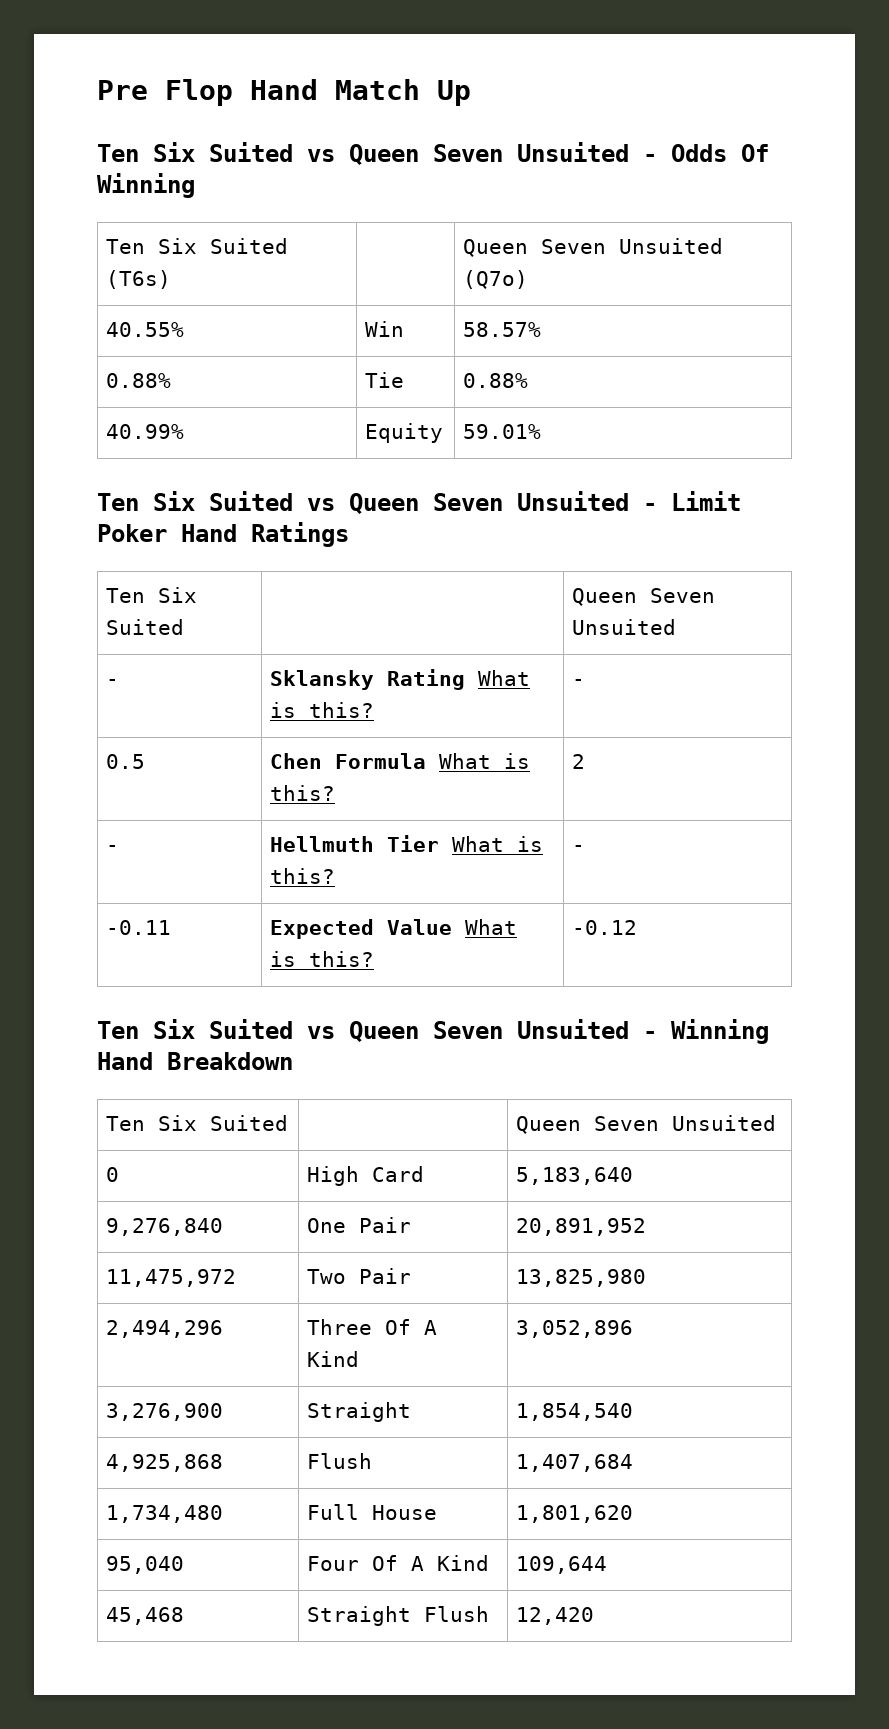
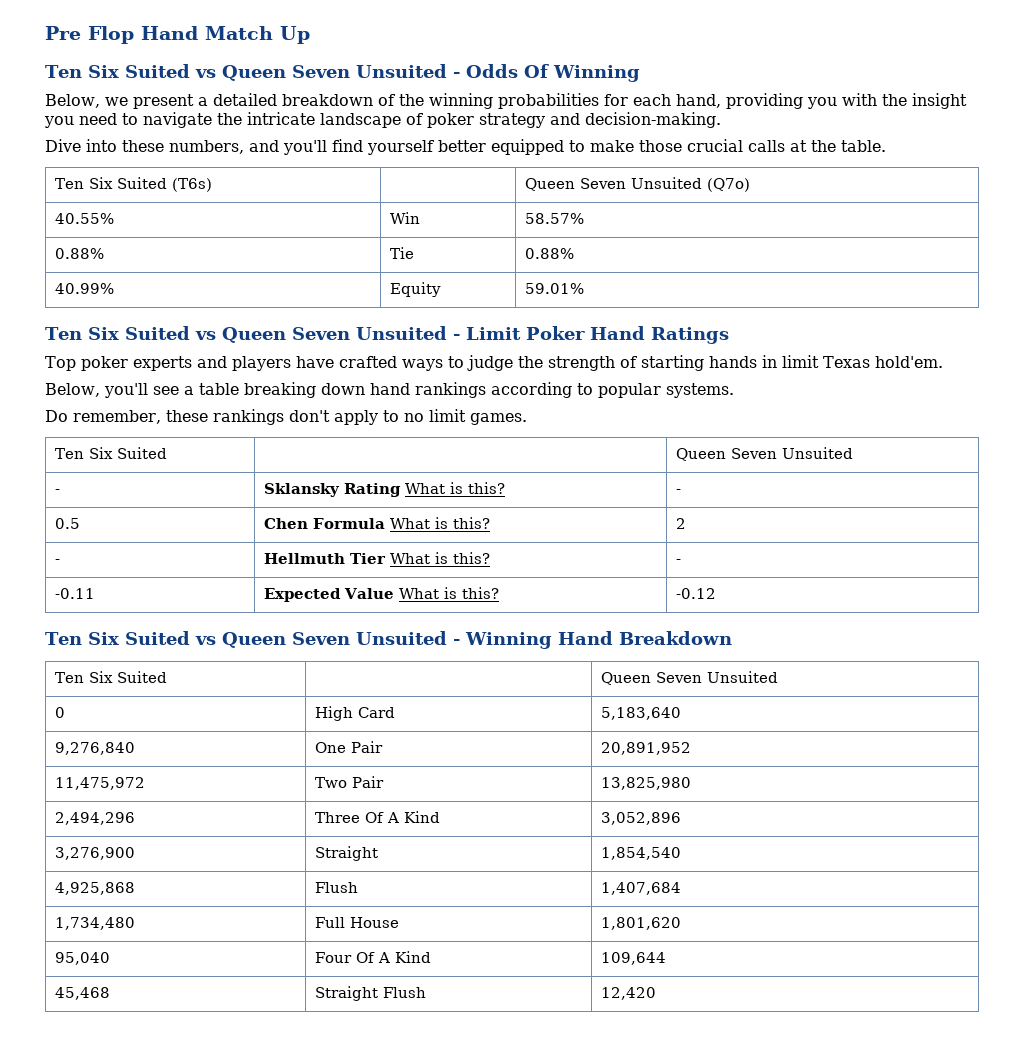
(195, 185) none -> [45,93,967,109] [44,112,721,128] [45,139,886,155] // Below, we present a detailed breakdown of the winning probabilities for each hand, providing you with the insight you need to navigate the intricate landscape of poker strategy and decision-making. // Dive into these numbers, and you'll find yourself better equipped to make those crucial calls at the table.
(349, 534) none -> [45,355,943,371] [45,382,734,398] [45,409,527,425] // Top poker experts and players have crafted ways to judge the strength of starting hands in limit Texas hold'em. // Below, you'll see a table breaking down hand rankings according to popular systems. // Do remember, these rankings don't apply to no limit games.

